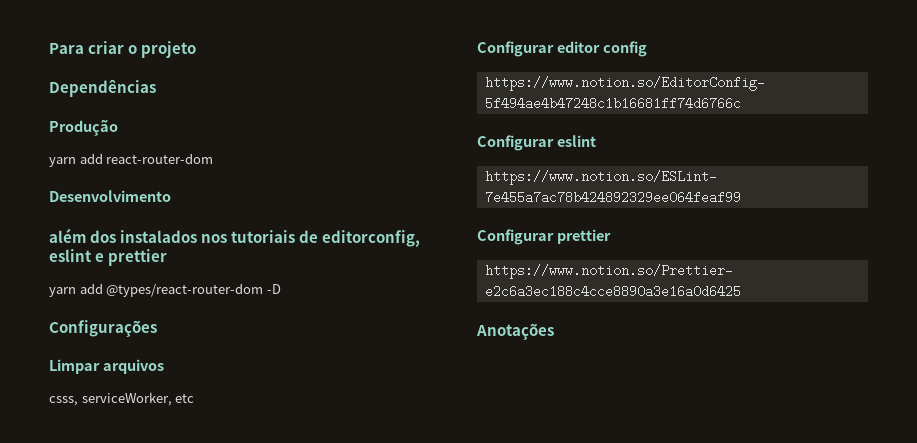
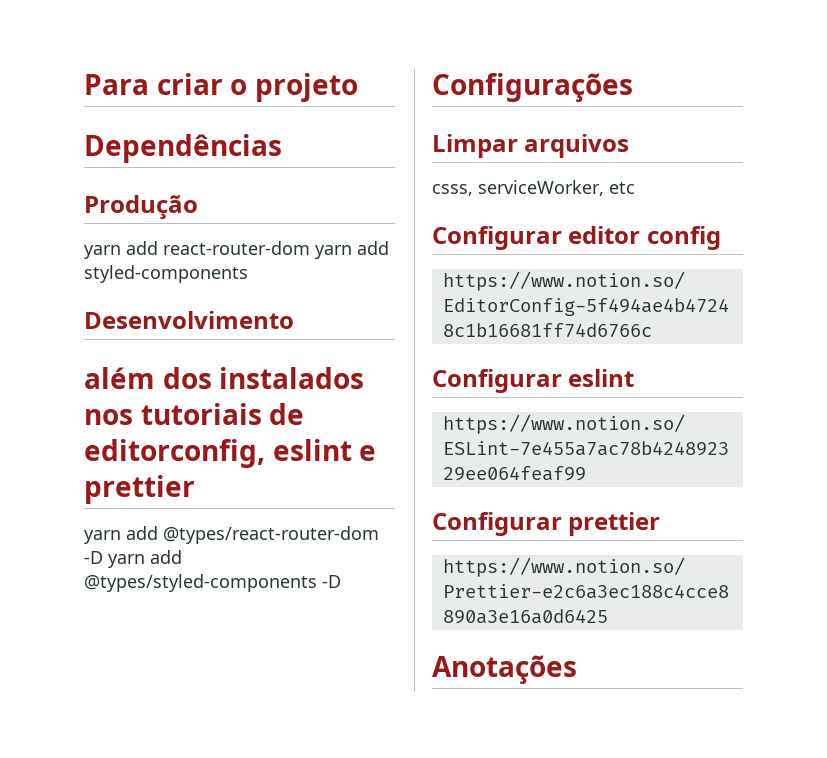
(214, 158) none -> [315,241,389,259] [84,265,248,283] yarn add styled-components
(281, 289) none -> [108,550,182,568] [84,574,341,592] yarn add @types/styled-components -D

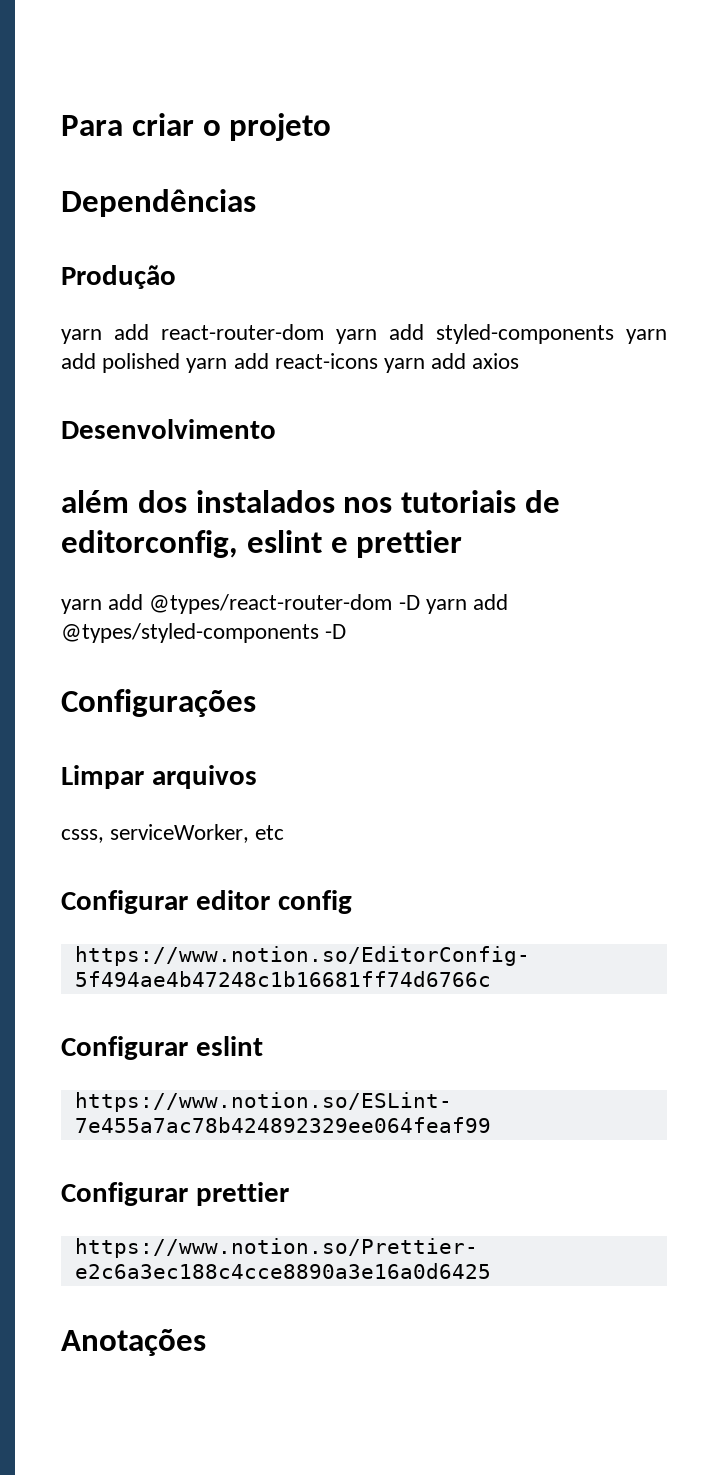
(248, 274) none -> [626,329,667,344] [61,353,520,373] yarn add polished yarn add react-icons yarn add axios

